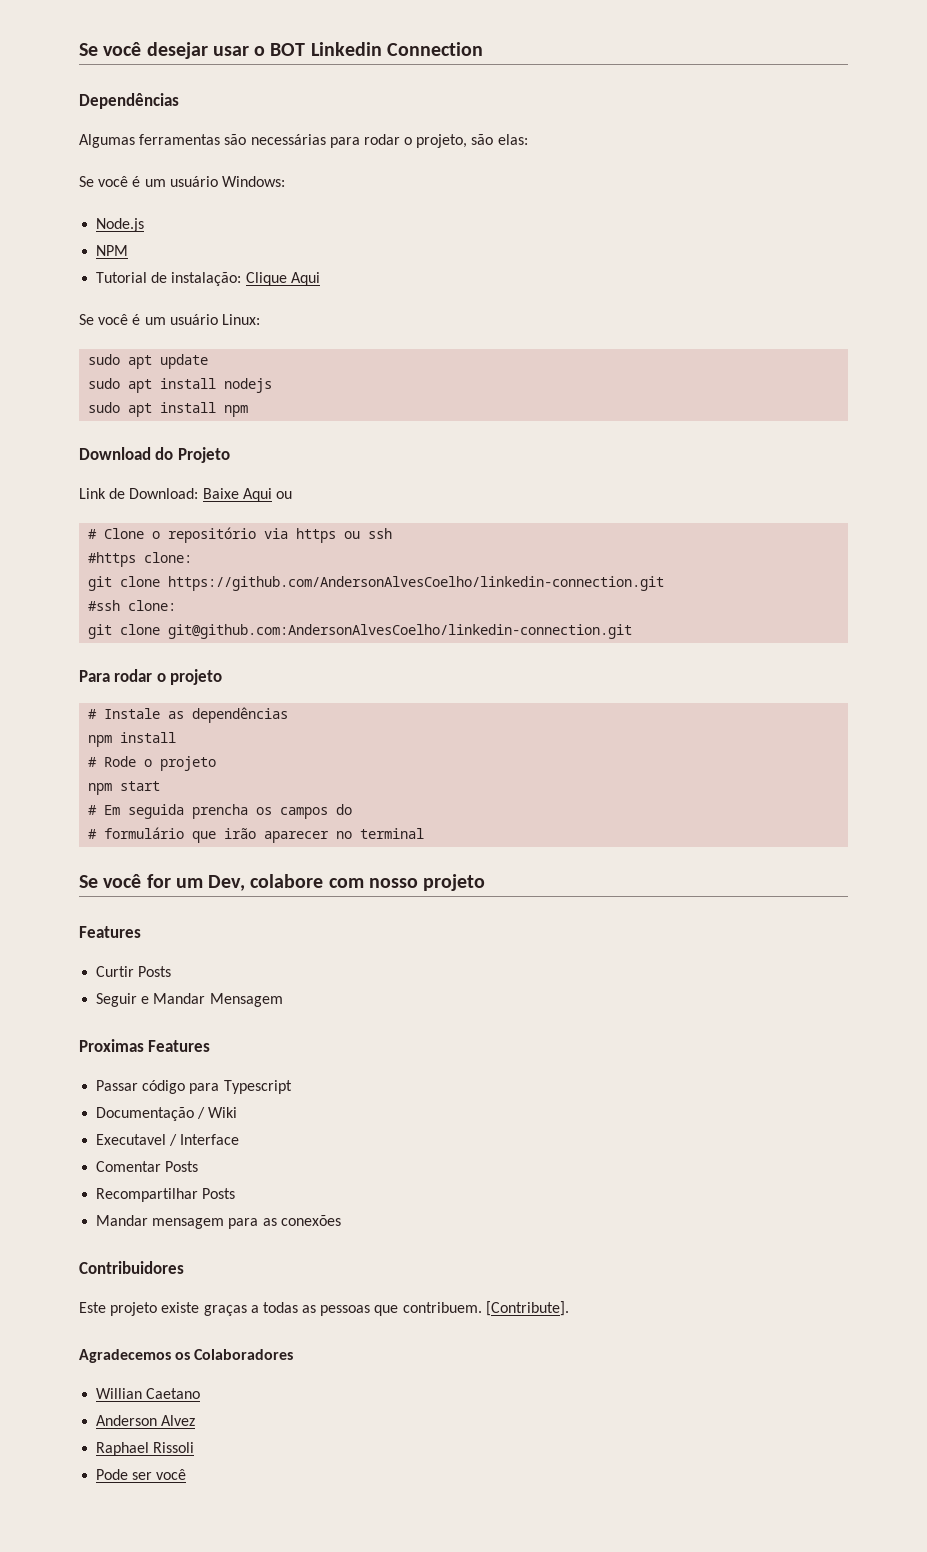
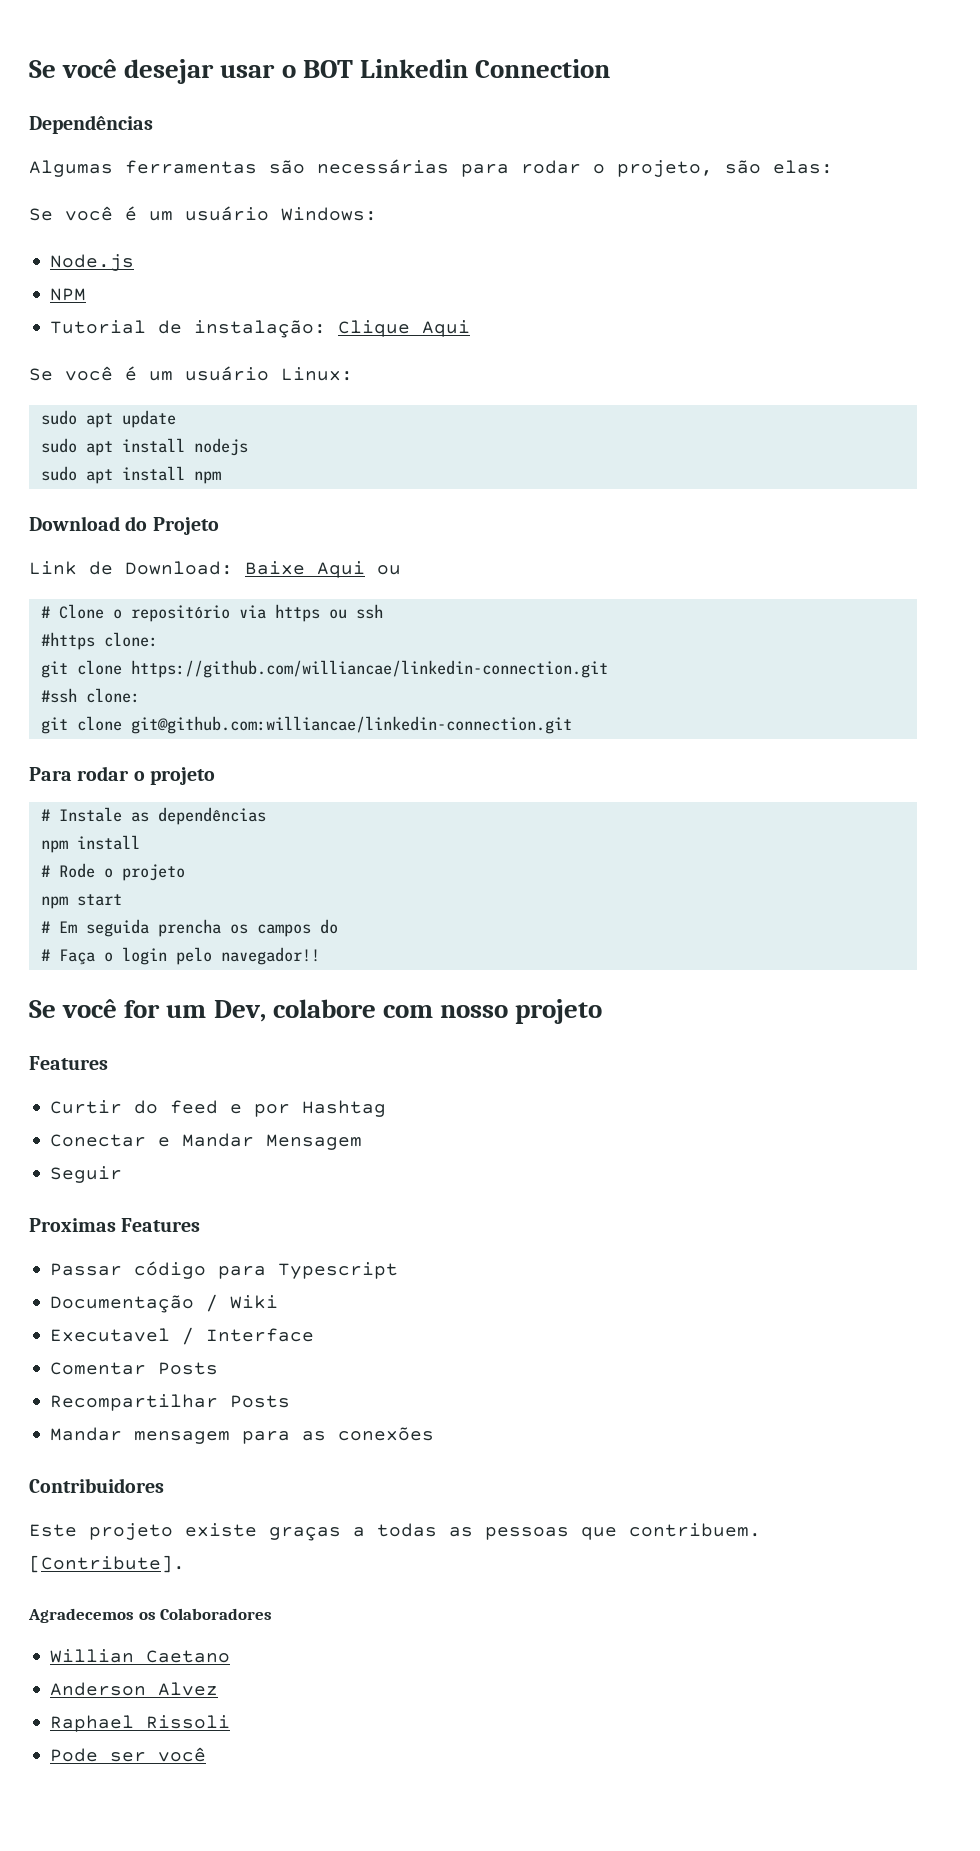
[168,576,665,591] https://github.com/AndersonAlvesCoelho/linkedin-connection.git -> [130,660,608,678] https://github.com/williancae/linkedin-connection.git
[168,624,633,639] git@github.com:AndersonAlvesCoelho/linkedin-connection.git -> [130,716,572,734] git@github.com:williancae/linkedin-connection.git
[104,827,425,843] formulário que irão aparecer no terminal -> [58,947,320,965] Faça o login pelo navegador!!
[138,966,172,977] [96,993,138,1007] Posts // Seguir -> [134,1100,387,1117] [50,1134,147,1147] do feed e por Hashtag // Conectar
(283, 1000) none -> [50,1166,123,1183] // Seguir

